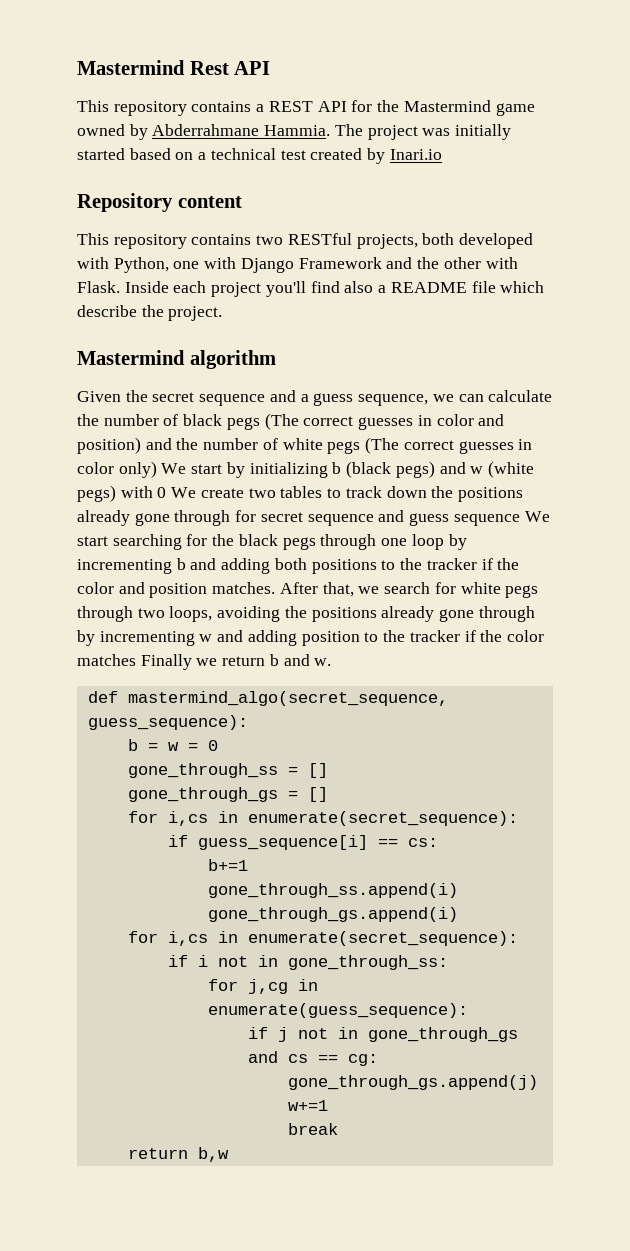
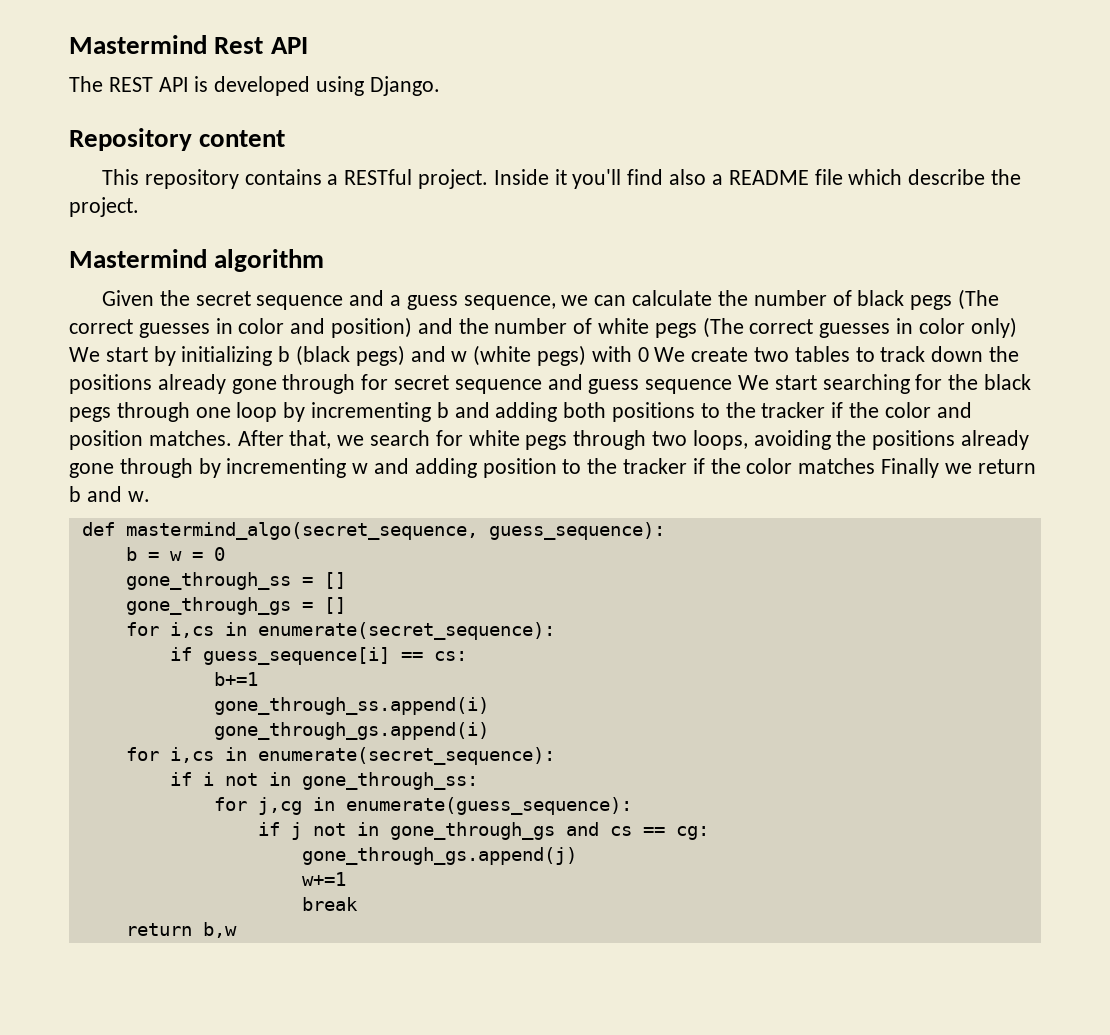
[77,100,535,116] [77,124,512,140] [77,148,442,164] This repository contains a REST API for the Mastermind game owned by Abderrahmane Hammia. The project was initially started based on a technical test created by Inari.io -> [69,76,440,96] The REST API is developed using Django.
[256,233,534,249] [77,257,518,273] [77,281,262,297] two RESTful projects, both developed with Python, one with Django Framework and the other with Flask. Inside each project -> [327,169,567,189] a RESTful project. Inside it

